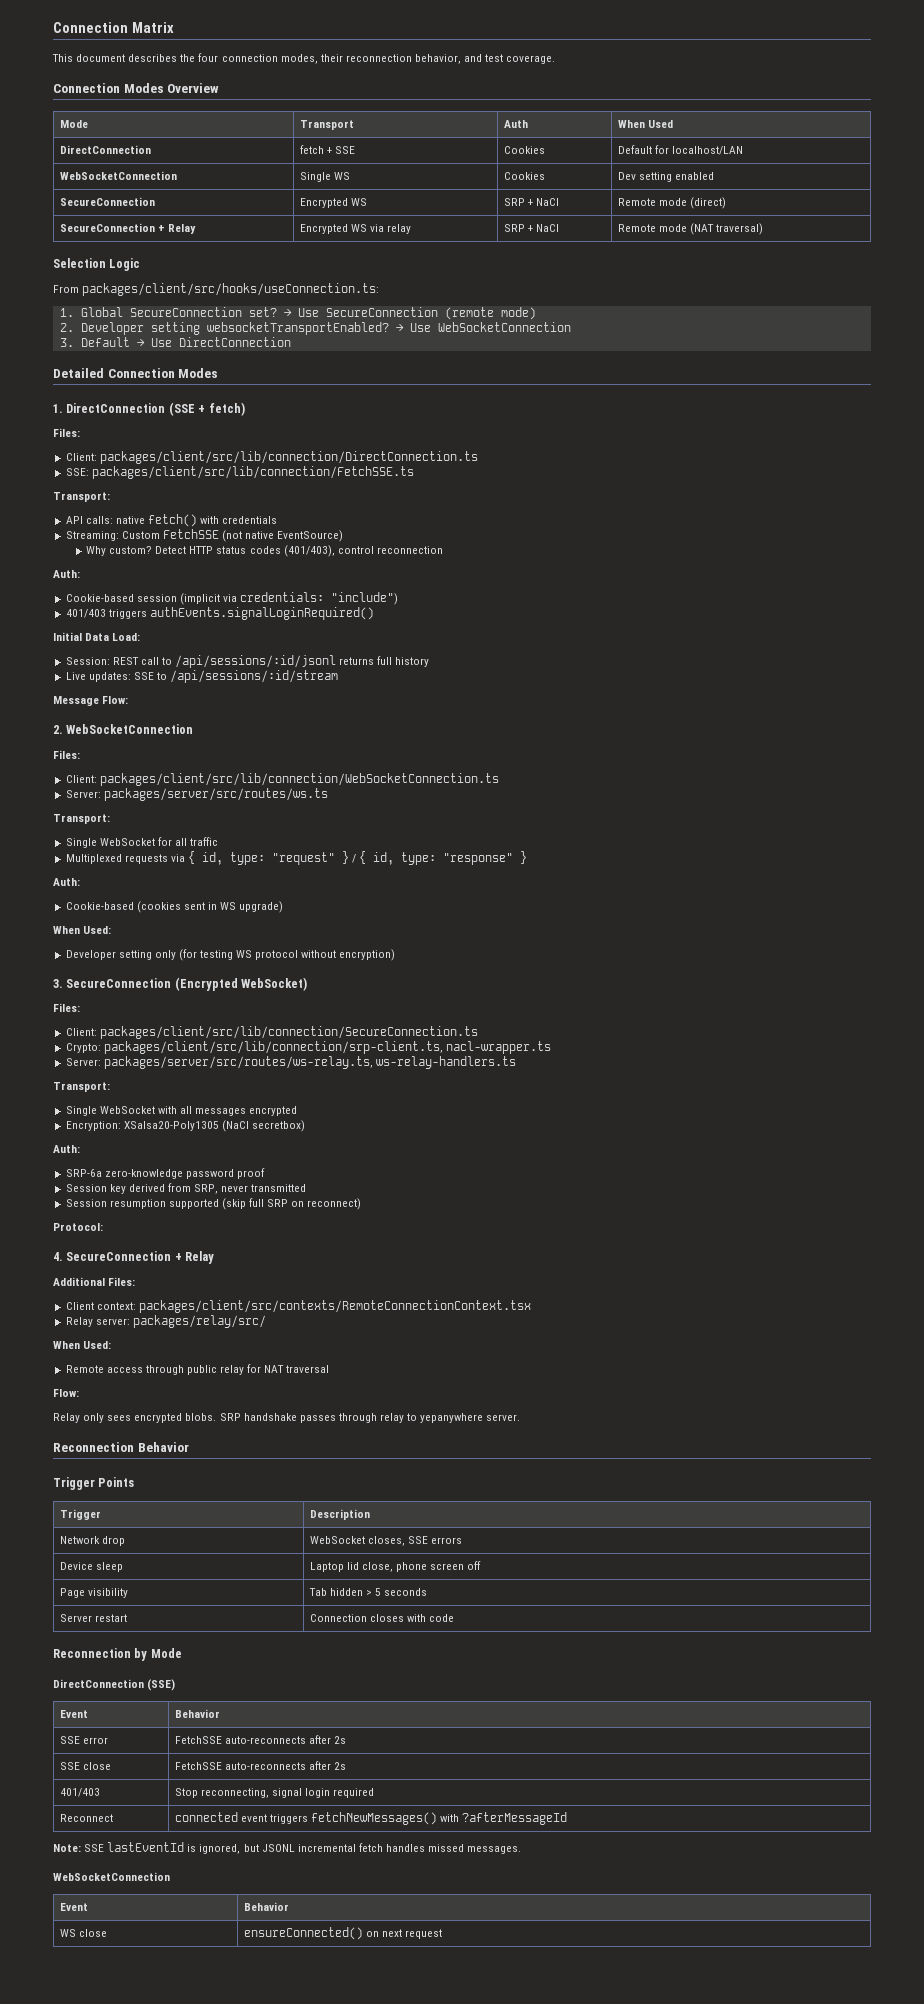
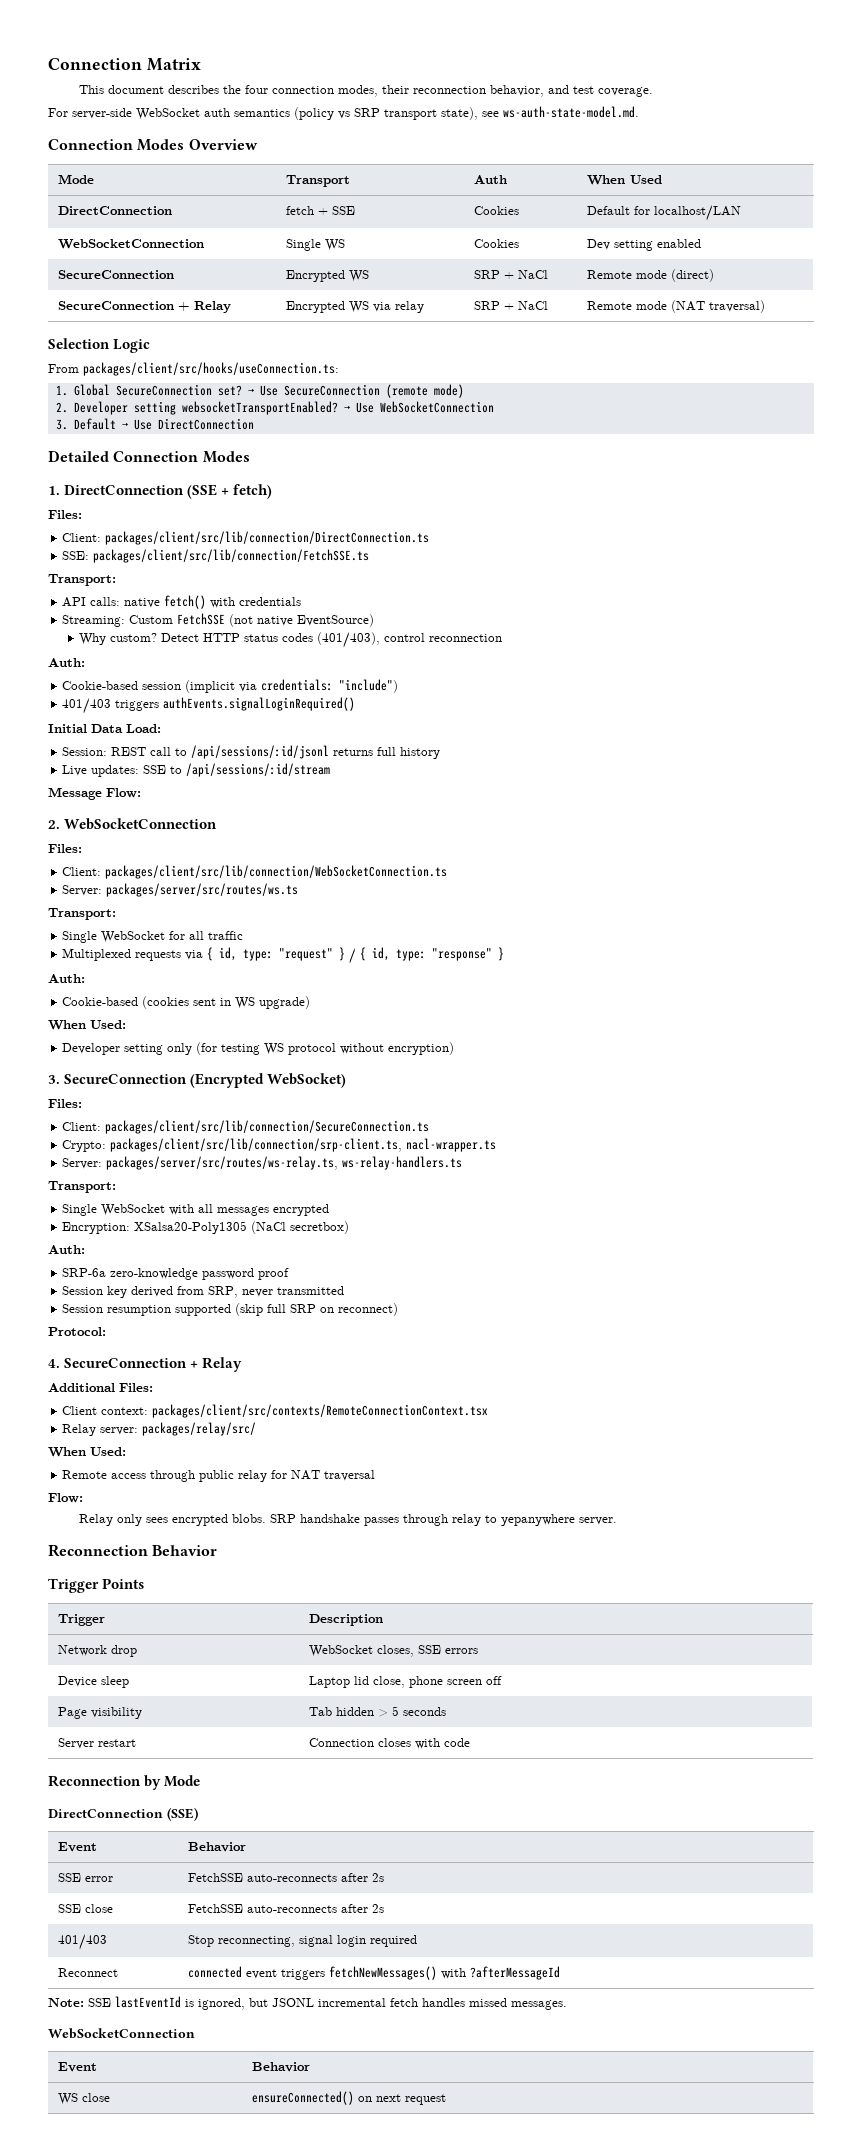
(556, 59) none -> [48,106,639,120] // For server-side WebSocket auth semantics (policy vs SRP transport state), see ws-auth-state-model.md.

